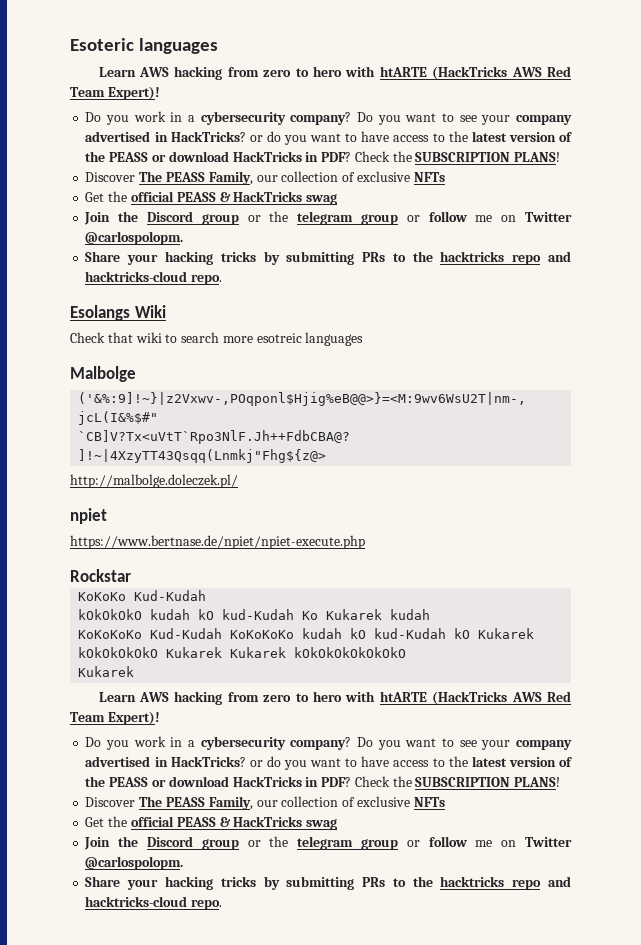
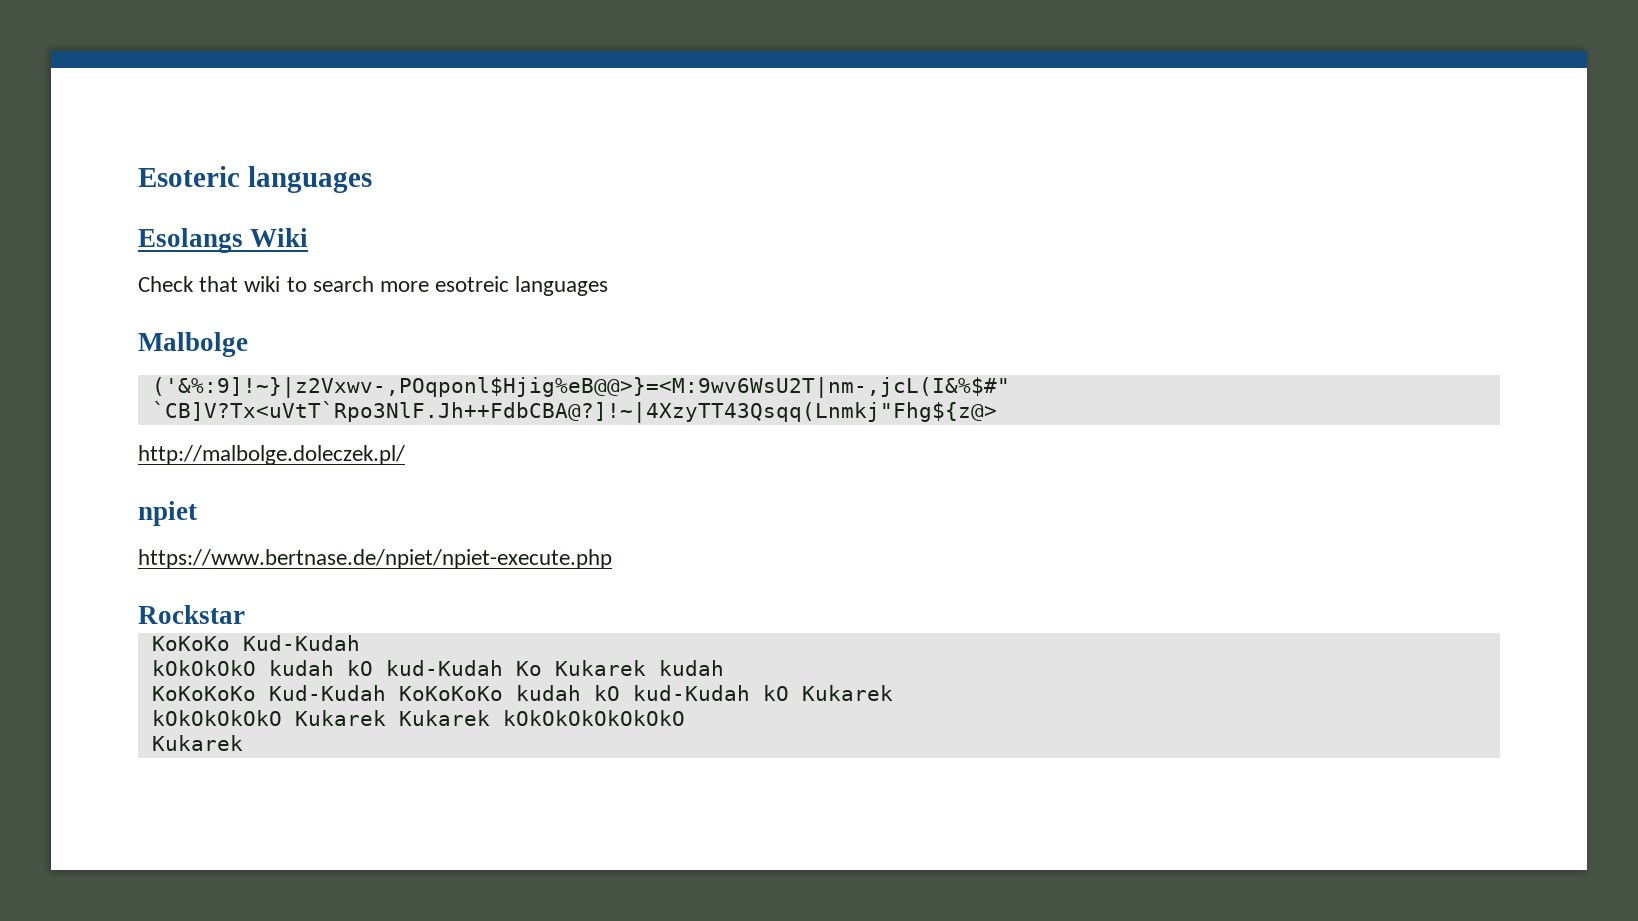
[98,66,571,80] [70,86,160,100] [85,111,572,125] [85,131,572,145] [85,151,561,162] [85,171,445,185] [85,191,338,205] [84,211,573,225] [85,231,184,245] [85,251,571,265] [85,271,223,285] // Learn AWS hacking from zero to hero with htARTE (HackTricks AWS Red Team Expert)! // Do you work in a cybersecurity company? Do you want to see your company advertised in HackTricks? or do you want to have access to the latest version of the PEASS or download HackTricks in PDF? Check the SUBSCRIPTION PLANS! // Discover The PEASS Family, our collection of exclusive NFTs // Get the official PEASS & HackTricks swag // Join the Discord group or the telegram group or follow me on Twitter @carlospolopm. // Share your hacking tricks by submitting PRs to the hacktricks repo and hacktricks-cloud repo. -> (372, 179) none
[98,691,571,705] [70,711,160,725] [85,736,572,750] [85,756,572,770] [85,776,561,787] [85,796,445,810] [85,816,338,830] [84,836,573,850] [85,856,184,870] [85,876,571,890] [85,896,223,910] // Learn AWS hacking from zero to hero with htARTE (HackTricks AWS Red Team Expert)! // Do you work in a cybersecurity company? Do you want to see your company advertised in HackTricks? or do you want to have access to the latest version of the PEASS or download HackTricks in PDF? Check the SUBSCRIPTION PLANS! // Discover The PEASS Family, our collection of exclusive NFTs // Get the official PEASS & HackTricks swag // Join the Discord group or the telegram group or follow me on Twitter @carlospolopm. // Share your hacking tricks by submitting PRs to the hacktricks repo and hacktricks-cloud repo. -> (243, 743) none

